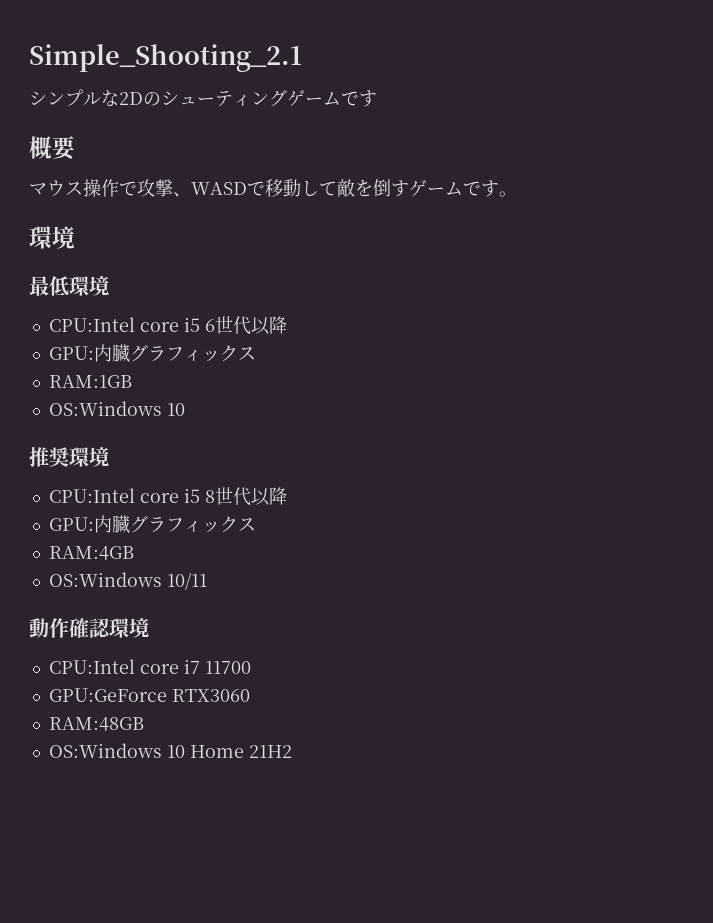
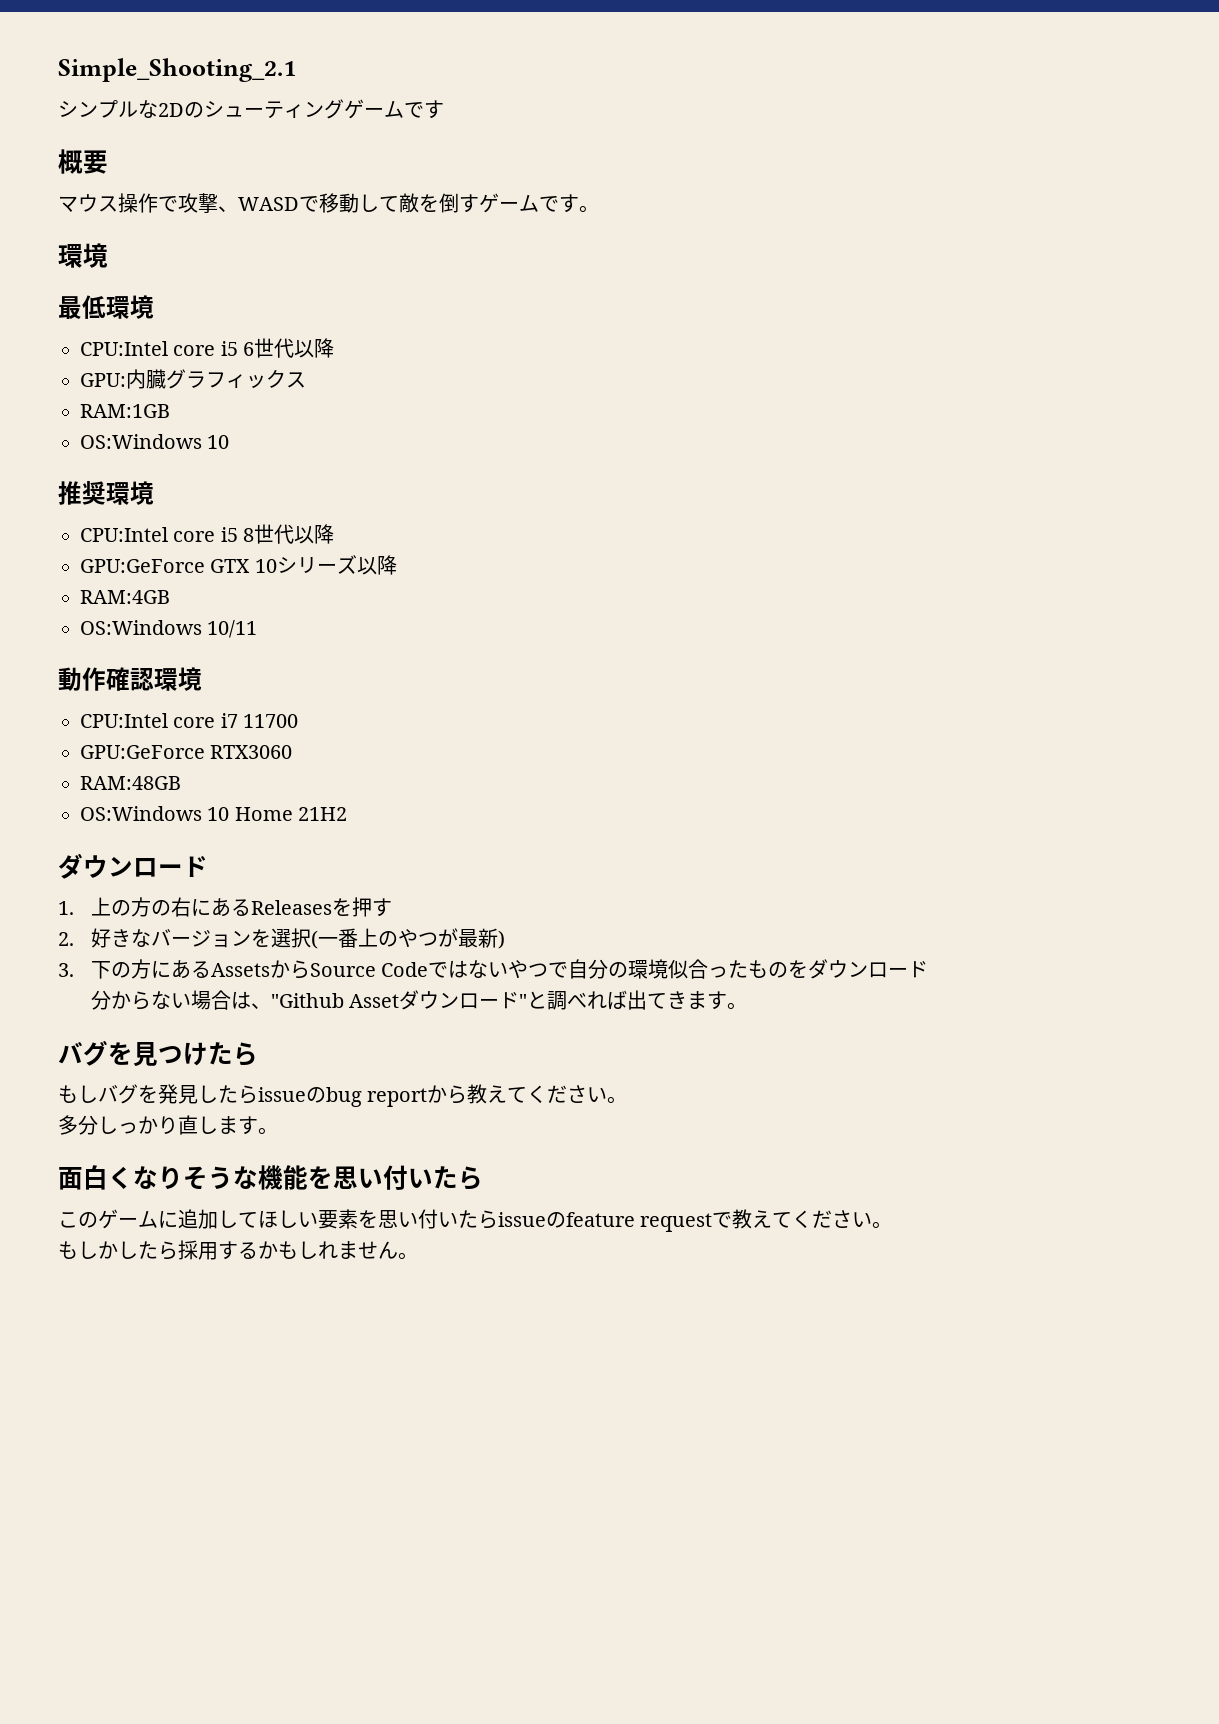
[48,515,256,534] GPU:内臓グラフィックス -> [80,555,397,575] GPU:GeForce GTX 10シリーズ以降
(292, 751) none -> [58,853,208,879] [58,897,392,917] [58,928,505,949] [58,959,928,979] [90,990,747,1010] [58,1040,258,1067] [58,1084,628,1107] [58,1115,278,1135] [58,1165,483,1190] [58,1209,893,1232] [58,1240,418,1260] // ダウンロード // 1.上の方の右にあるReleasesを押す // 2.好きなバージョンを選択(一番上のやつが最新) // 3.下の方にあるAssetsからSource Codeではないやつで自分の環境似合ったものをダウンロード // 分からない場合は、"Github Assetダウンロード"と調べれば出てきます。 // バグを見つけたら // もしバグを発見したらissueのbug reportから教えてください。 // 多分しっかり直します。 // 面白くなりそうな機能を思い付いたら // このゲームに追加してほしい要素を思い付いたらissueのfeature requestで教えてください。 // もしかしたら採用するかもしれません。

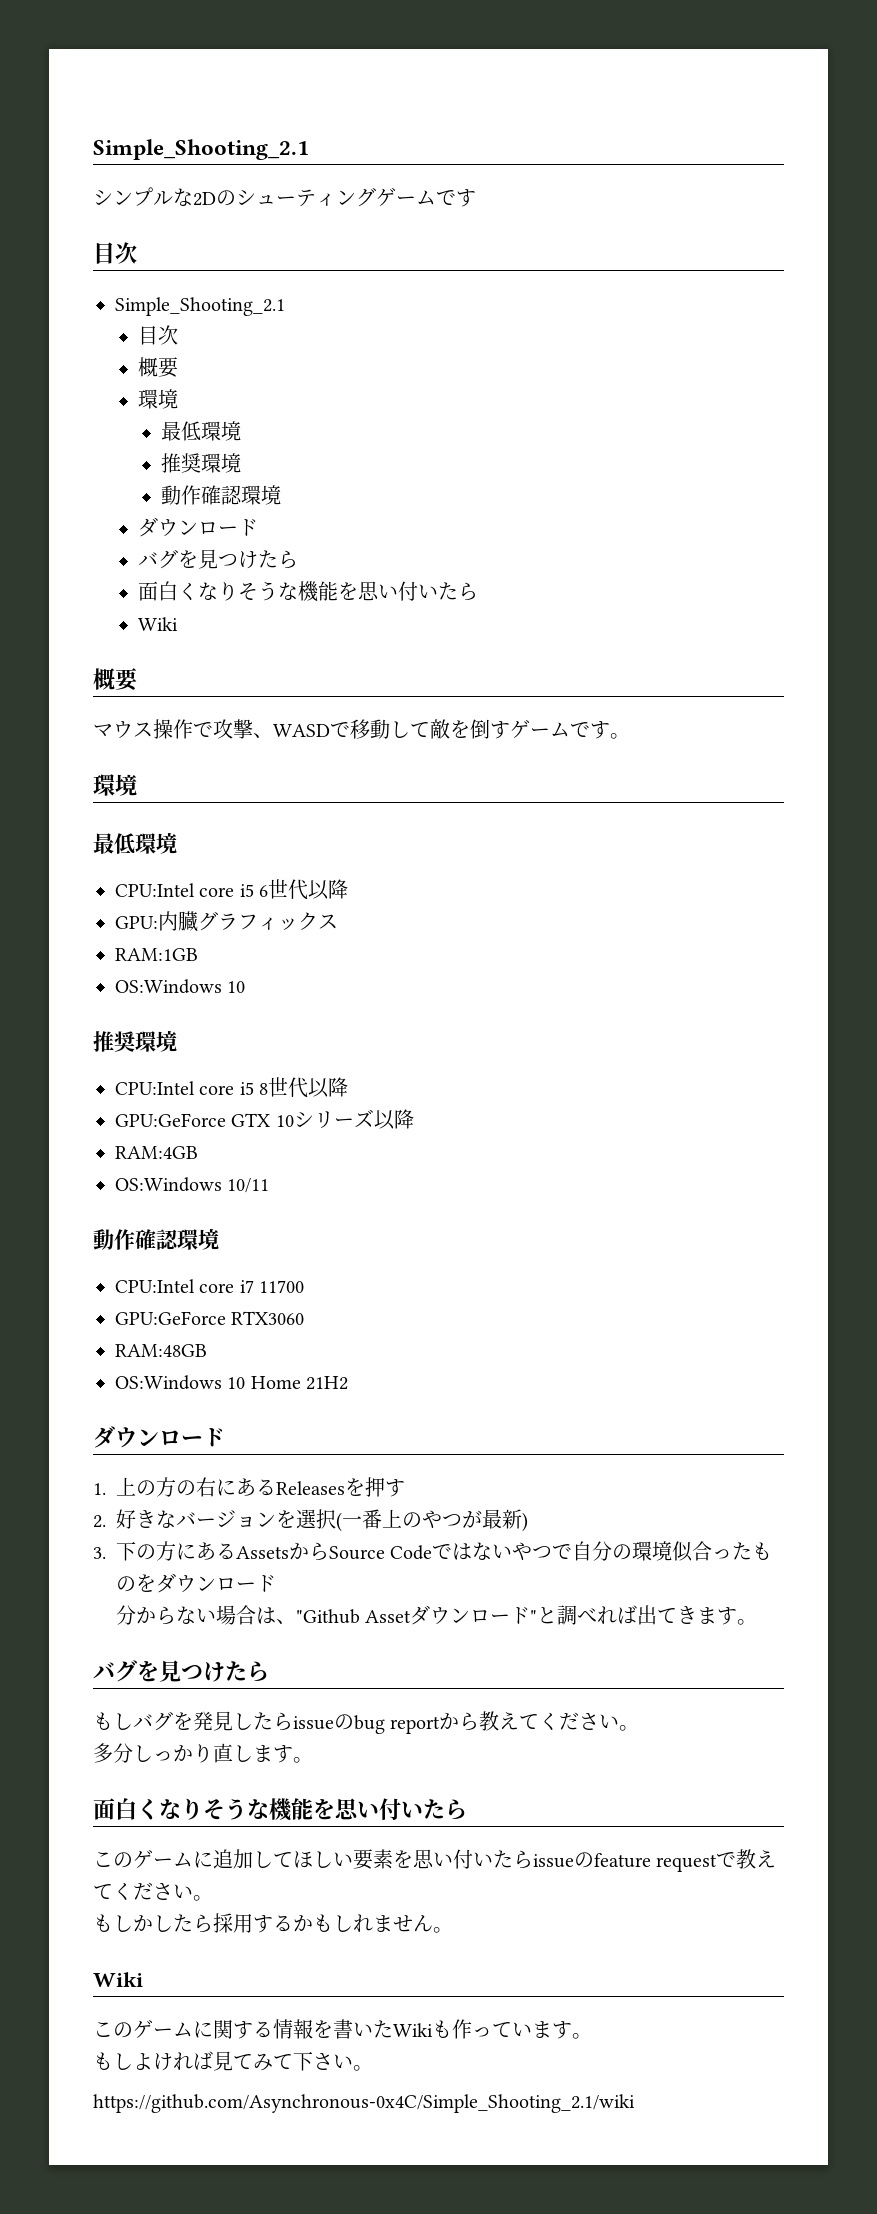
(444, 109) none -> [93,242,137,264] [115,297,285,316] [138,325,179,345] [138,357,179,378] [138,389,179,409] [161,421,242,441] [161,453,242,473] [161,485,282,505] [138,517,259,537] [138,549,299,569] [138,581,479,602] [138,617,179,631] // 目次 // Simple_Shooting_2.1 // 目次 // 概要 // 環境 // 最低環境 // 推奨環境 // 動作確認環境 // ダウンロード // バグを見つけたら // 面白くなりそうな機能を思い付いたら // Wiki
(418, 1256) none -> [93,1972,143,1987] [93,2019,592,2039] [93,2051,373,2071] [93,2094,635,2113] // Wiki // このゲームに関する情報を書いたWikiも作っています。 // もしよければ見てみて下さい。 // https://github.com/Asynchronous-0x4C/Simple_Shooting_2.1/wiki

